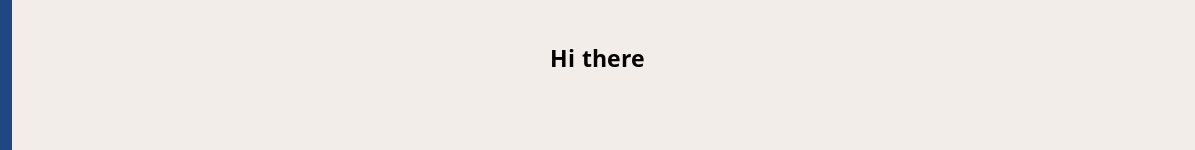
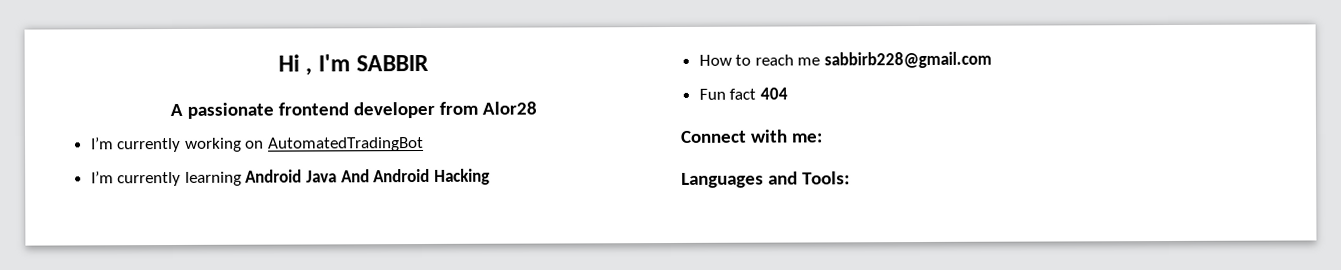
[581,49,645,67] there -> [305,54,430,76] [169,101,538,119] [90,136,425,153] [90,168,490,187] [698,51,993,69] [698,87,788,100] [680,129,824,143] [681,171,851,188] , I'm SABBIR // A passionate frontend developer from Alor28 // I’m currently working on AutomatedTradingBot // I’m currently learning Android Java And Android Hacking // How to reach me sabbirb228@gmail.com // Fun fact 404 // Connect with me: // Languages and Tools:

